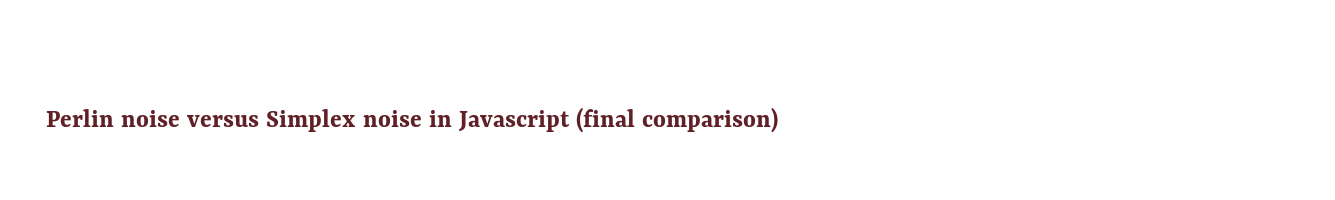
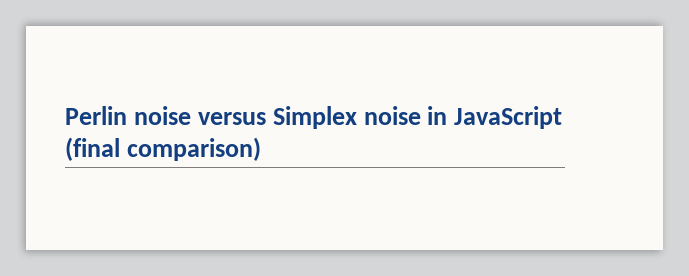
[457,110,570,132] Javascript -> [454,106,563,129] JavaScript

